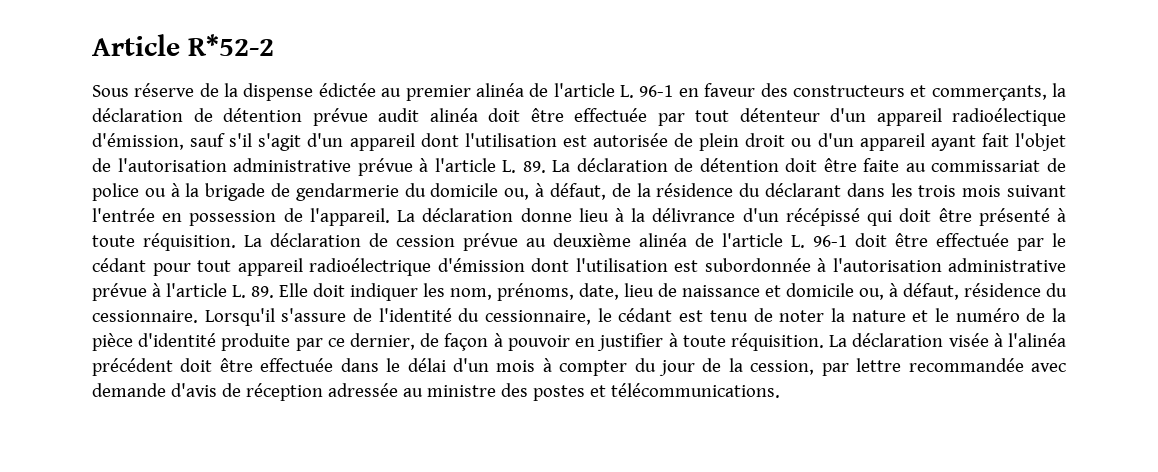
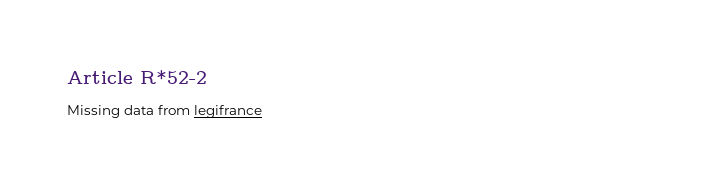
[92,83,1066,101] [92,108,1066,126] [92,133,1066,151] [92,158,1066,176] [92,183,1067,201] [92,208,1066,226] [92,233,1066,251] [92,258,1066,276] [92,283,1067,301] [92,308,1067,326] [92,333,1066,351] [92,358,1067,376] [92,383,780,401] Sous réserve de la dispense édictée au premier alinéa de l'article L. 96-1 en faveur des constructeurs et commerçants, la déclaration de détention prévue audit alinéa doit être effectuée par tout détenteur d'un appareil radioélectique d'émission, sauf s'il s'agit d'un appareil dont l'utilisation est autorisée de plein droit ou d'un appareil ayant fait l'objet de l'autorisation administrative prévue à l'article L. 89. La déclaration de détention doit être faite au commissariat de police ou à la brigade de gendarmerie du domicile ou, à défaut, de la résidence du déclarant dans les trois mois suivant l'entrée en possession de l'appareil. La déclaration donne lieu à la délivrance d'un récépissé qui doit être présenté à toute réquisition. La déclaration de cession prévue au deuxième alinéa de l'article L. 96-1 doit être effectuée par le cédant pour tout appareil radioélectrique d'émission dont l'utilisation est subordonnée à l'autorisation administrative prévue à l'article L. 89. Elle doit indiquer les nom, prénoms, date, lieu de naissance et domicile ou, à défaut, résidence du cessionnaire. Lorsqu'il s'assure de l'identité du cessionnaire, le cédant est tenu de noter la nature et le numéro de la pièce d'identité produite par ce dernier, de façon à pouvoir en justifier à toute réquisition. La déclaration visée à l'alinéa précédent doit être effectuée dans le délai d'un mois à compter du jour de la cession, par lettre recommandée avec demande d'avis de réception adressée au ministre des postes et télécommunications. -> [67,105,262,118] Missing data from legifrance

